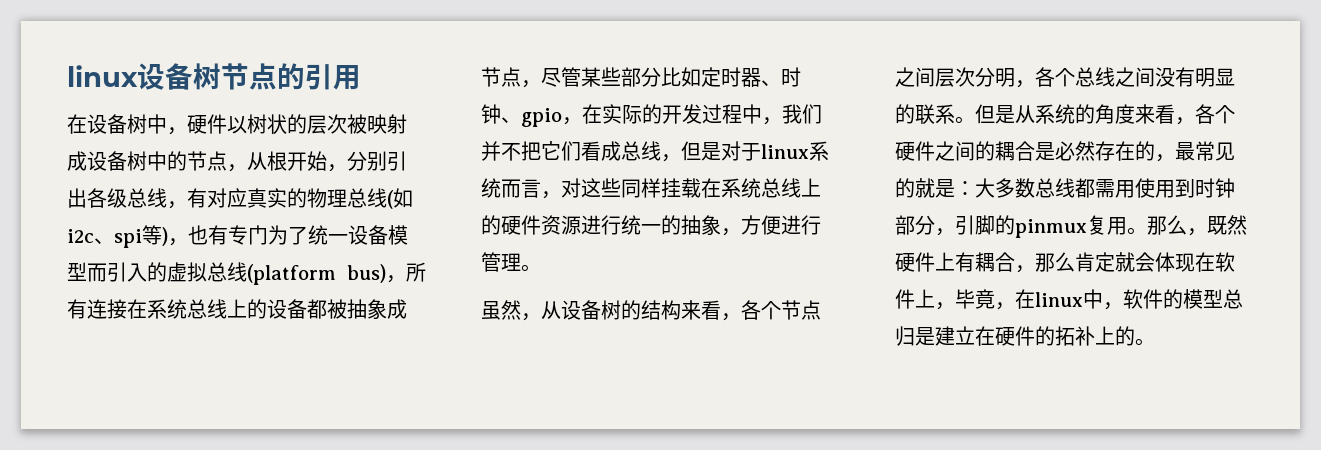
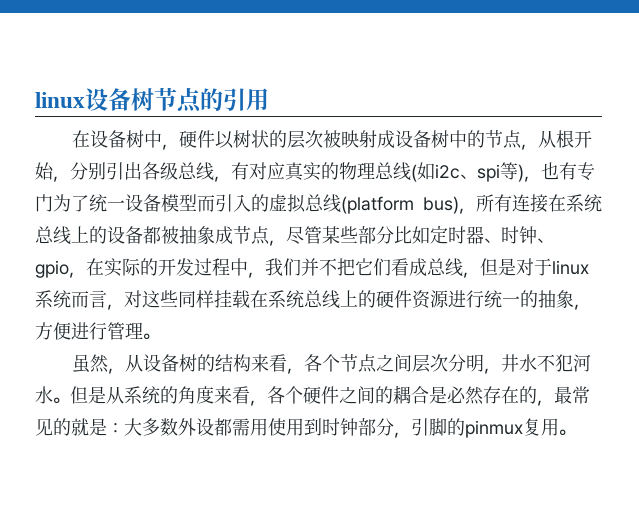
[1035,67,1235,87] [895,104,955,125] 各个总线之间没有明显的联系 -> [501,354,592,372] [35,386,53,404] 井水不犯河水
[1035,178,1075,198] 总线 -> [178,418,214,436] 外设
[1147,215,1247,236] [895,252,1235,273] [895,289,1243,310] [895,326,1155,346] 那么，既然硬件上有耦合，那么肯定就会体现在软件上，毕竟，在linux中，软件的模型总归是建立在硬件的拓补上的。 -> (576, 432) none

